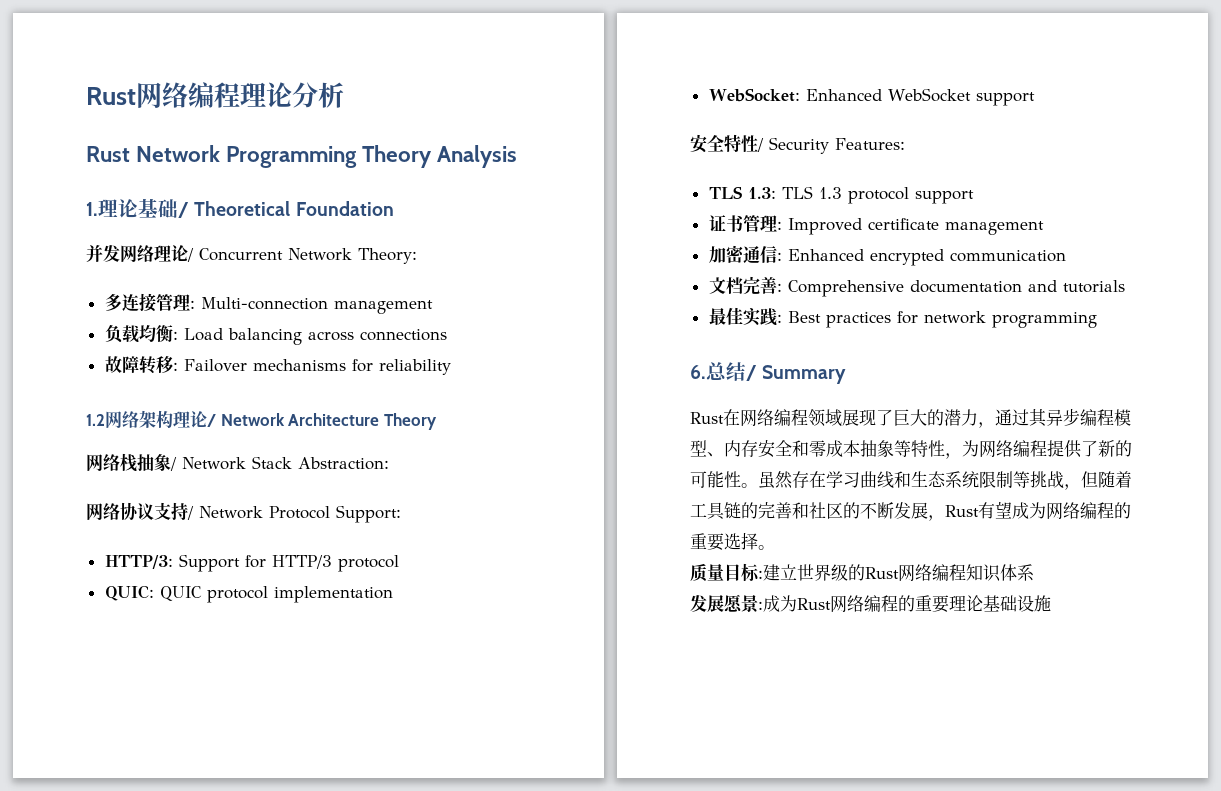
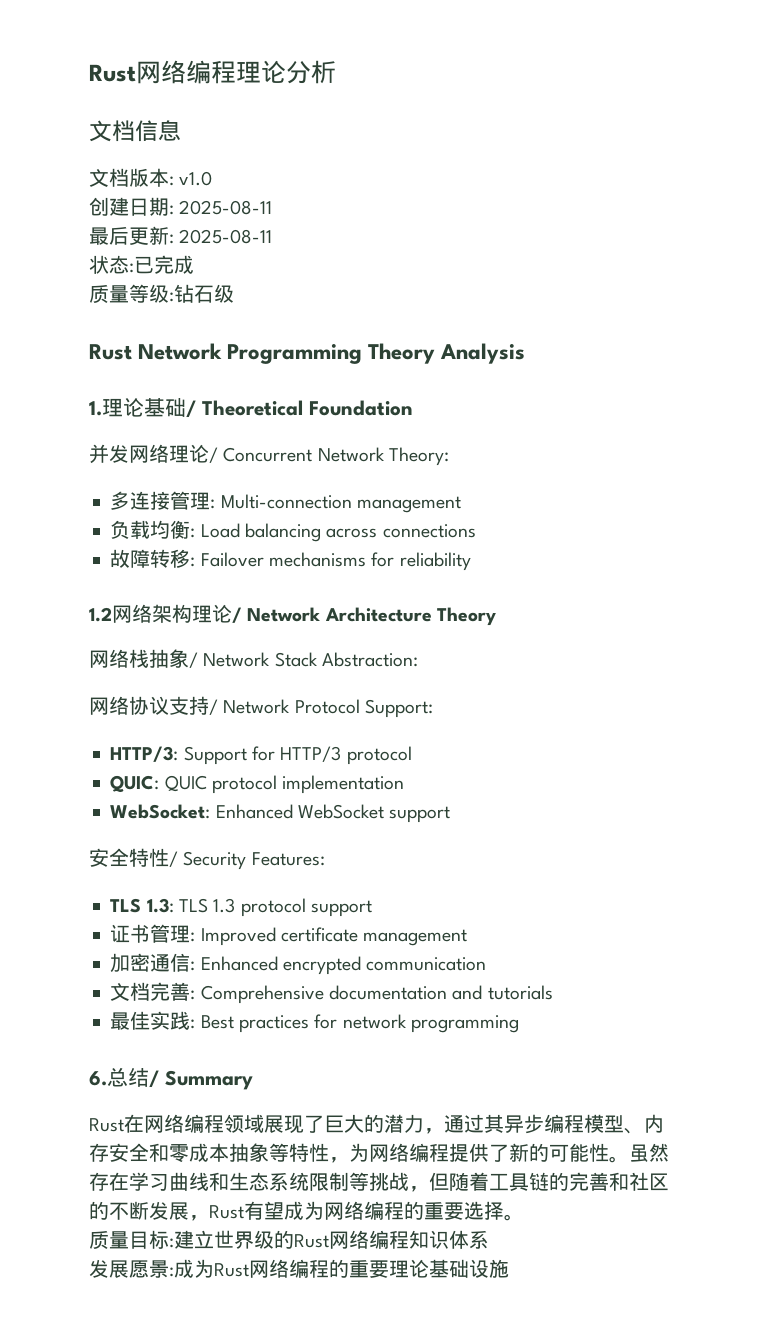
(344, 95) none -> [89,120,181,142] [89,168,213,187] [89,197,273,216] [89,226,273,245] [89,255,194,274] [89,284,234,303] // 文档信息 // 文档版本: v1.0 // 创建日期: 2025-08-11 // 最后更新: 2025-08-11 // 状态:已完成 // 质量等级:钻石级

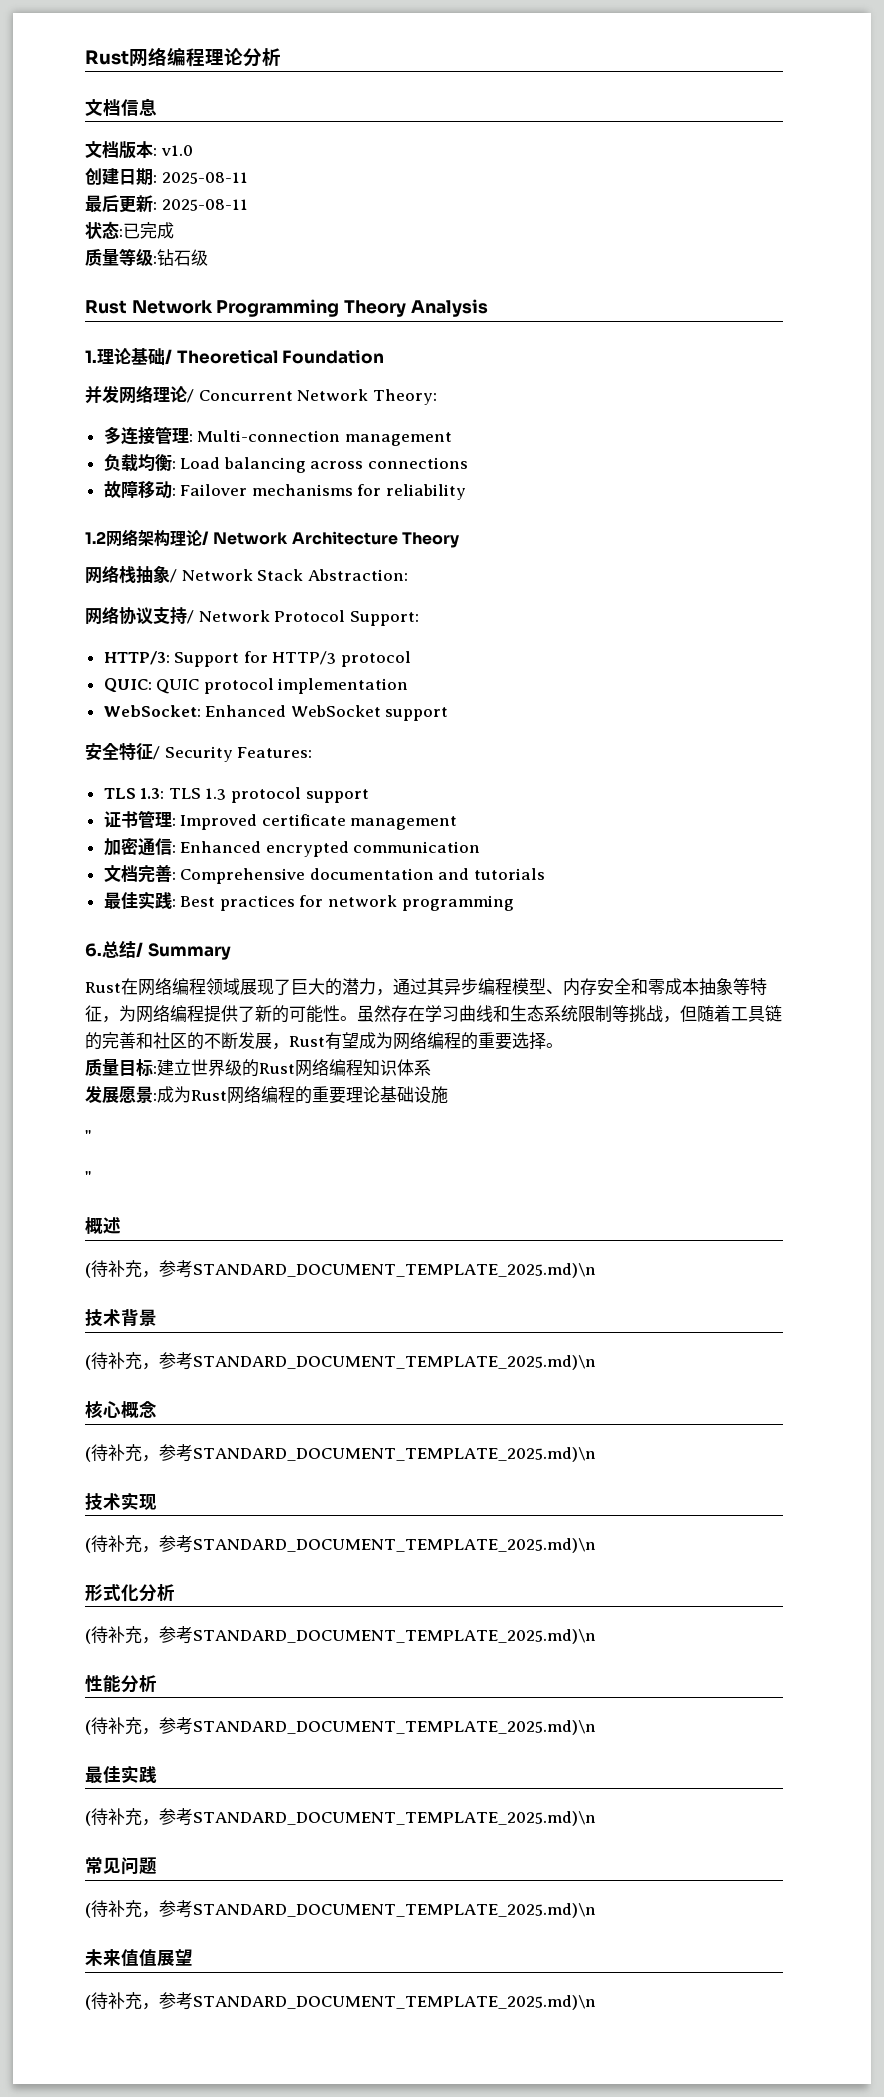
[150,549,191,568] 转移 -> [137,481,172,499] 移动
[149,848,169,867] 性 -> [136,743,153,760] 征
[309,1143,329,1162] 性 -> [85,1005,102,1022] 征
(509, 1268) none -> [85,1130,91,1142] [85,1171,91,1183] [85,1217,121,1234] [85,1260,596,1278] [85,1309,157,1327] [85,1352,596,1370] [85,1401,157,1419] [85,1444,596,1462] [85,1492,157,1510] [85,1535,596,1553] [85,1583,175,1602] [85,1626,596,1644] [85,1674,157,1693] [85,1717,596,1735] [85,1765,157,1783] [85,1808,596,1826] [85,1857,157,1875] [85,1900,596,1918] [85,1949,193,1967] [85,1992,596,2010] // " // " // 概述 // (待补充，参考STANDARD_DOCUMENT_TEMPLATE_2025.md)\n // 技术背景 // (待补充，参考STANDARD_DOCUMENT_TEMPLATE_2025.md)\n // 核心概念 // (待补充，参考STANDARD_DOCUMENT_TEMPLATE_2025.md)\n // 技术实现 // (待补充，参考STANDARD_DOCUMENT_TEMPLATE_2025.md)\n // 形式化分析 // (待补充，参考STANDARD_DOCUMENT_TEMPLATE_2025.md)\n // 性能分析 // (待补充，参考STANDARD_DOCUMENT_TEMPLATE_2025.md)\n // 最佳实践 // (待补充，参考STANDARD_DOCUMENT_TEMPLATE_2025.md)\n // 常见问题 // (待补充，参考STANDARD_DOCUMENT_TEMPLATE_2025.md)\n // 未来值值展望 // (待补充，参考STANDARD_DOCUMENT_TEMPLATE_2025.md)\n

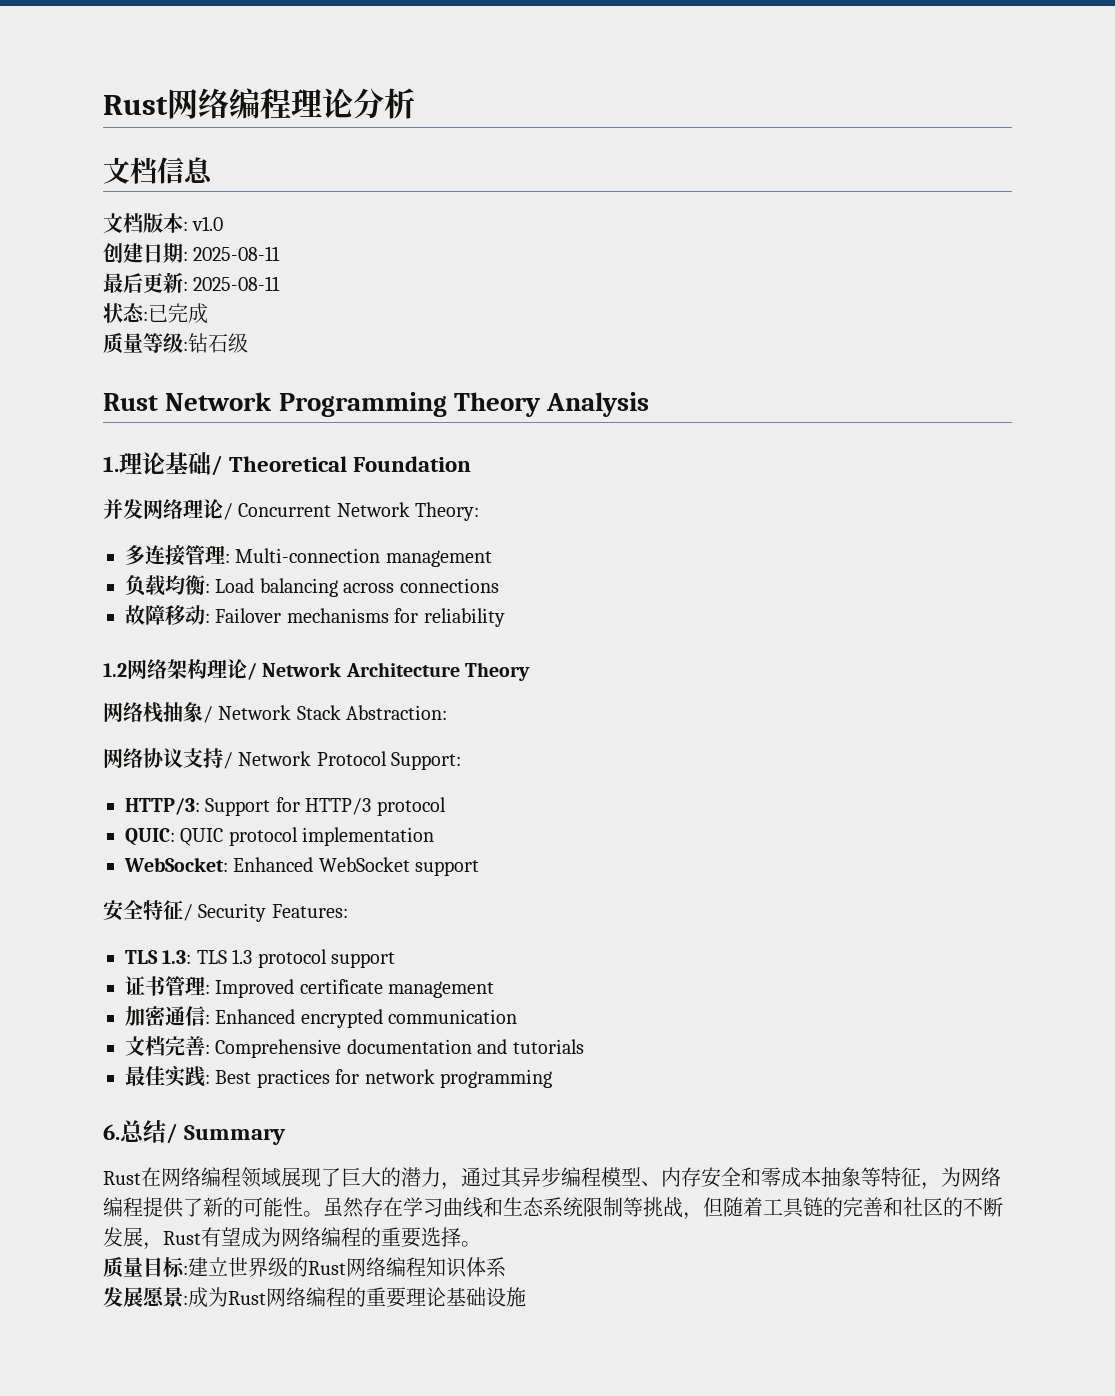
[85,1130,91,1142] [85,1171,91,1183] [85,1217,121,1234] [85,1260,596,1278] [85,1309,157,1327] [85,1352,596,1370] [85,1401,157,1419] [85,1444,596,1462] [85,1492,157,1510] [85,1535,596,1553] [85,1583,175,1602] [85,1626,596,1644] [85,1674,157,1693] [85,1717,596,1735] [85,1765,157,1783] [85,1808,596,1826] [85,1857,157,1875] [85,1900,596,1918] [85,1949,193,1967] [85,1992,596,2010] // " // " // 概述 // (待补充，参考STANDARD_DOCUMENT_TEMPLATE_2025.md)\n // 技术背景 // (待补充，参考STANDARD_DOCUMENT_TEMPLATE_2025.md)\n // 核心概念 // (待补充，参考STANDARD_DOCUMENT_TEMPLATE_2025.md)\n // 技术实现 // (待补充，参考STANDARD_DOCUMENT_TEMPLATE_2025.md)\n // 形式化分析 // (待补充，参考STANDARD_DOCUMENT_TEMPLATE_2025.md)\n // 性能分析 // (待补充，参考STANDARD_DOCUMENT_TEMPLATE_2025.md)\n // 最佳实践 // (待补充，参考STANDARD_DOCUMENT_TEMPLATE_2025.md)\n // 常见问题 // (待补充，参考STANDARD_DOCUMENT_TEMPLATE_2025.md)\n // 未来值值展望 // (待补充，参考STANDARD_DOCUMENT_TEMPLATE_2025.md)\n -> (526, 1297) none

